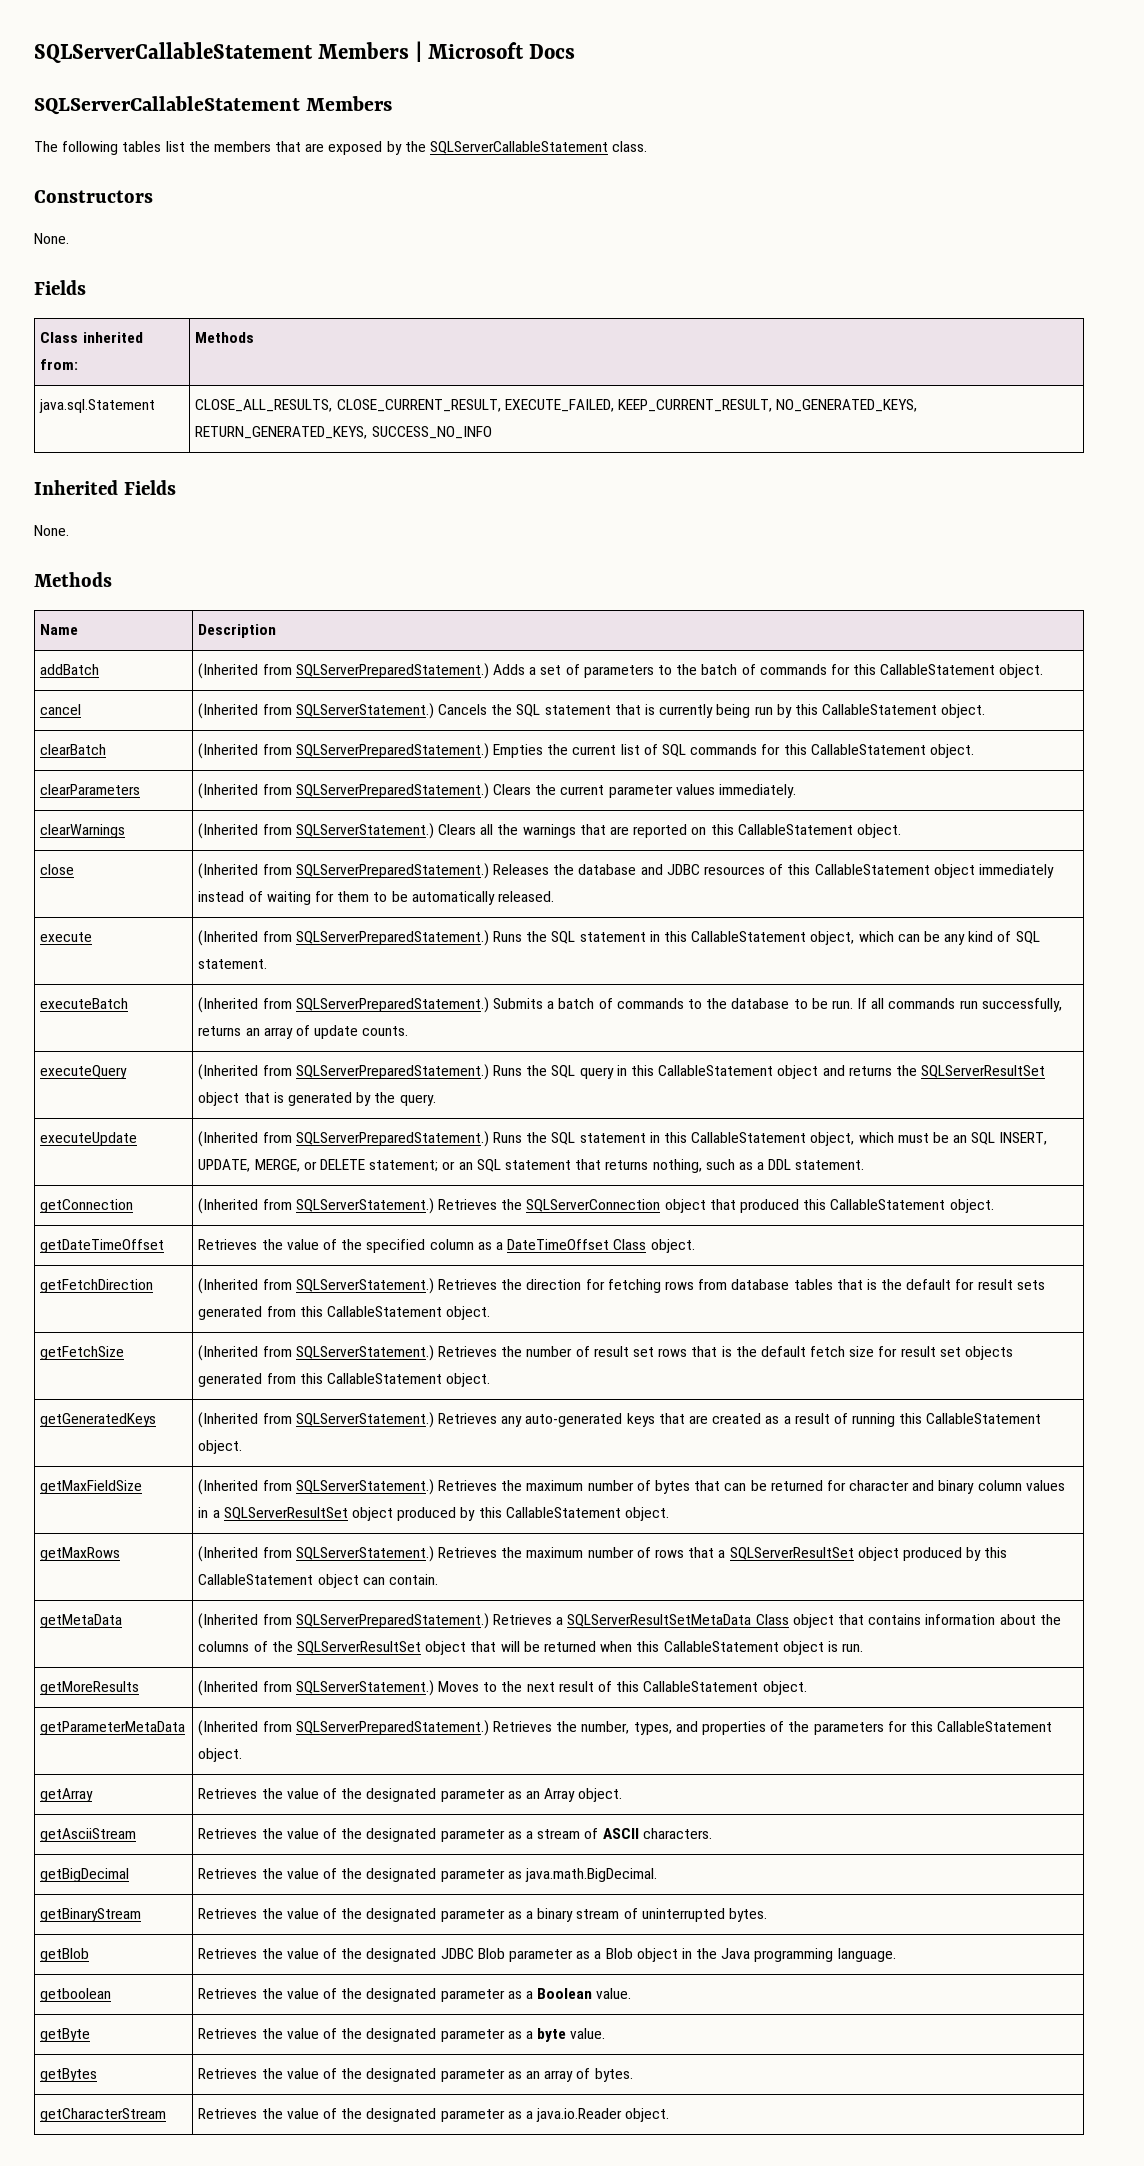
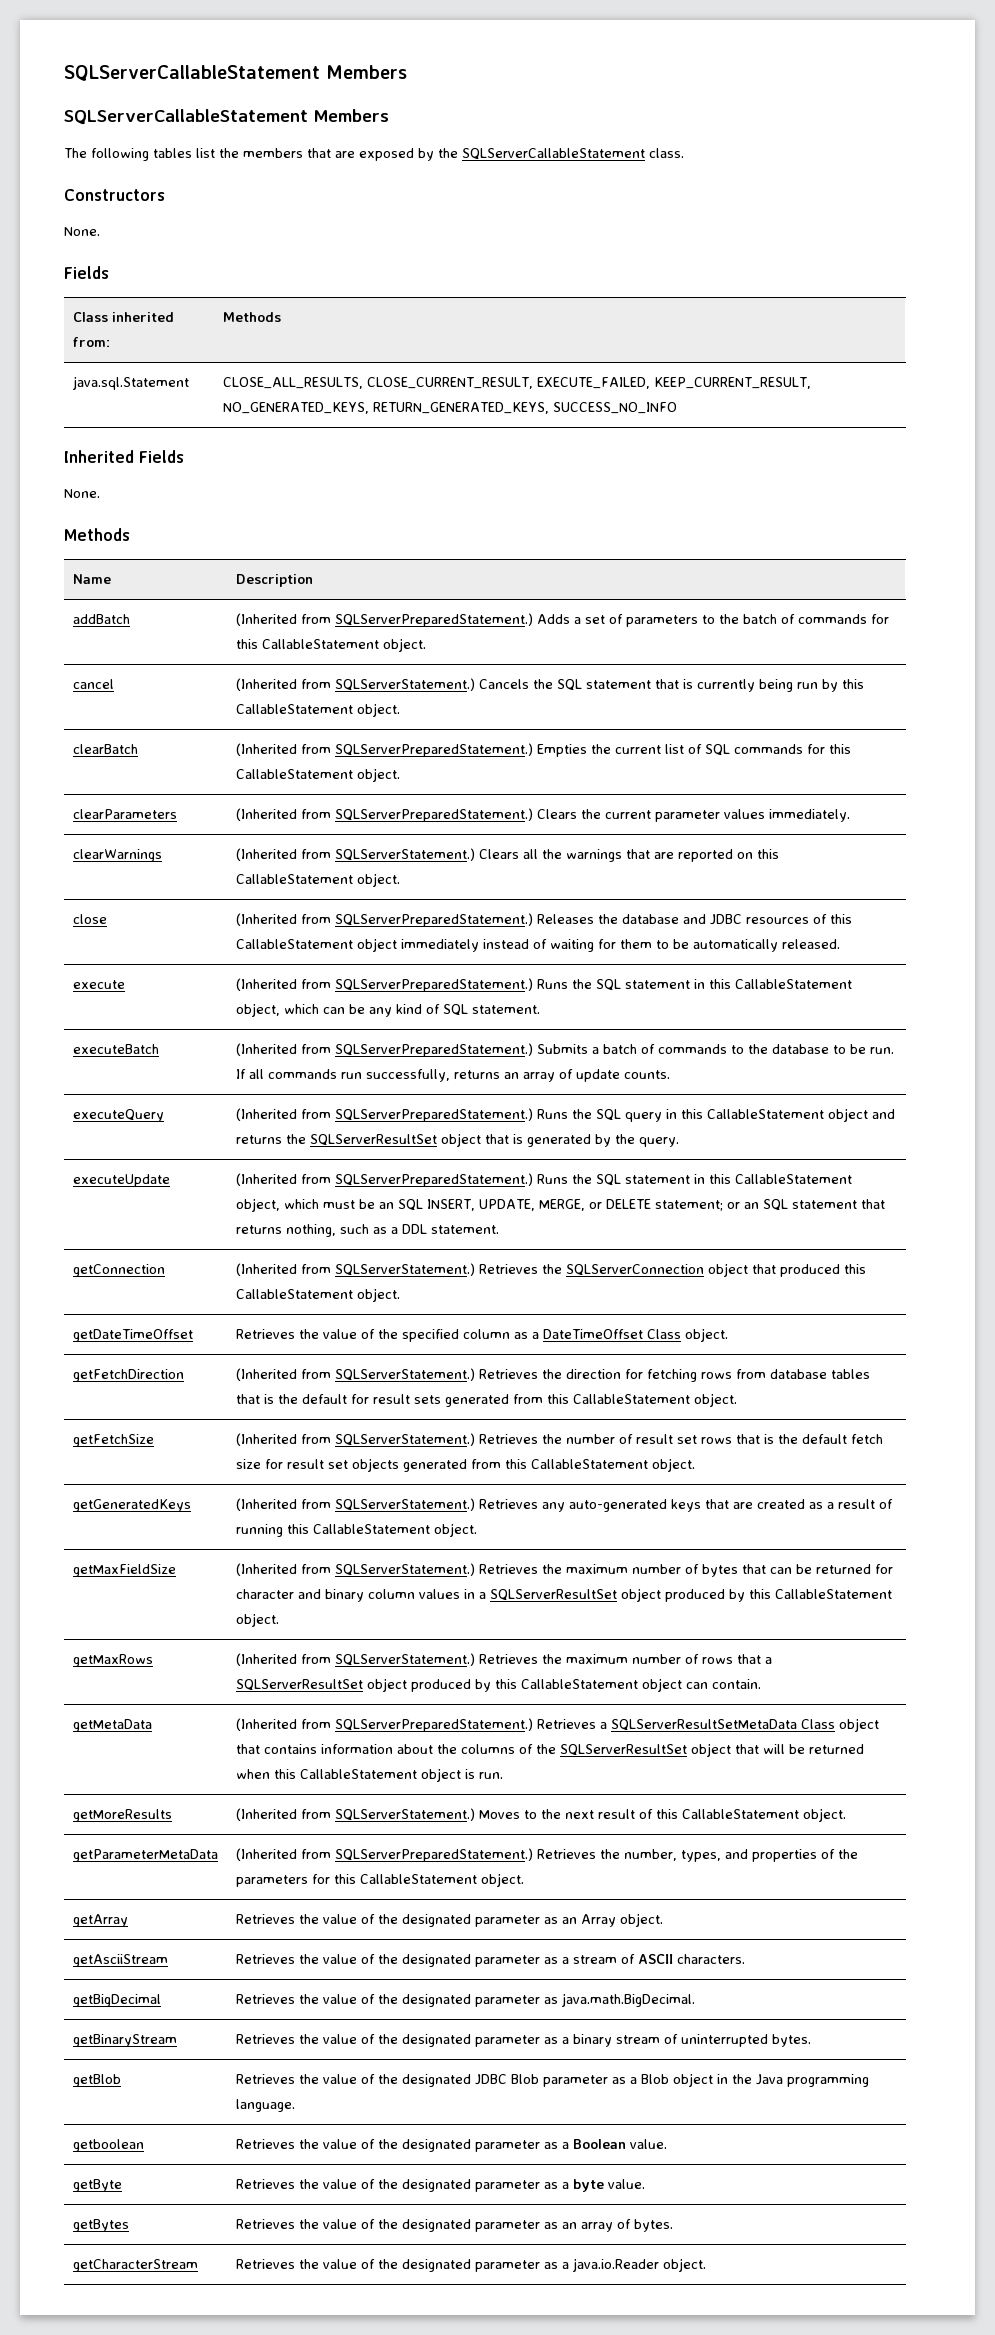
[34,41,576,63] SQLServerCallableStatement Members | Microsoft Docs -> [64,65,407,81] SQLServerCallableStatement Members

